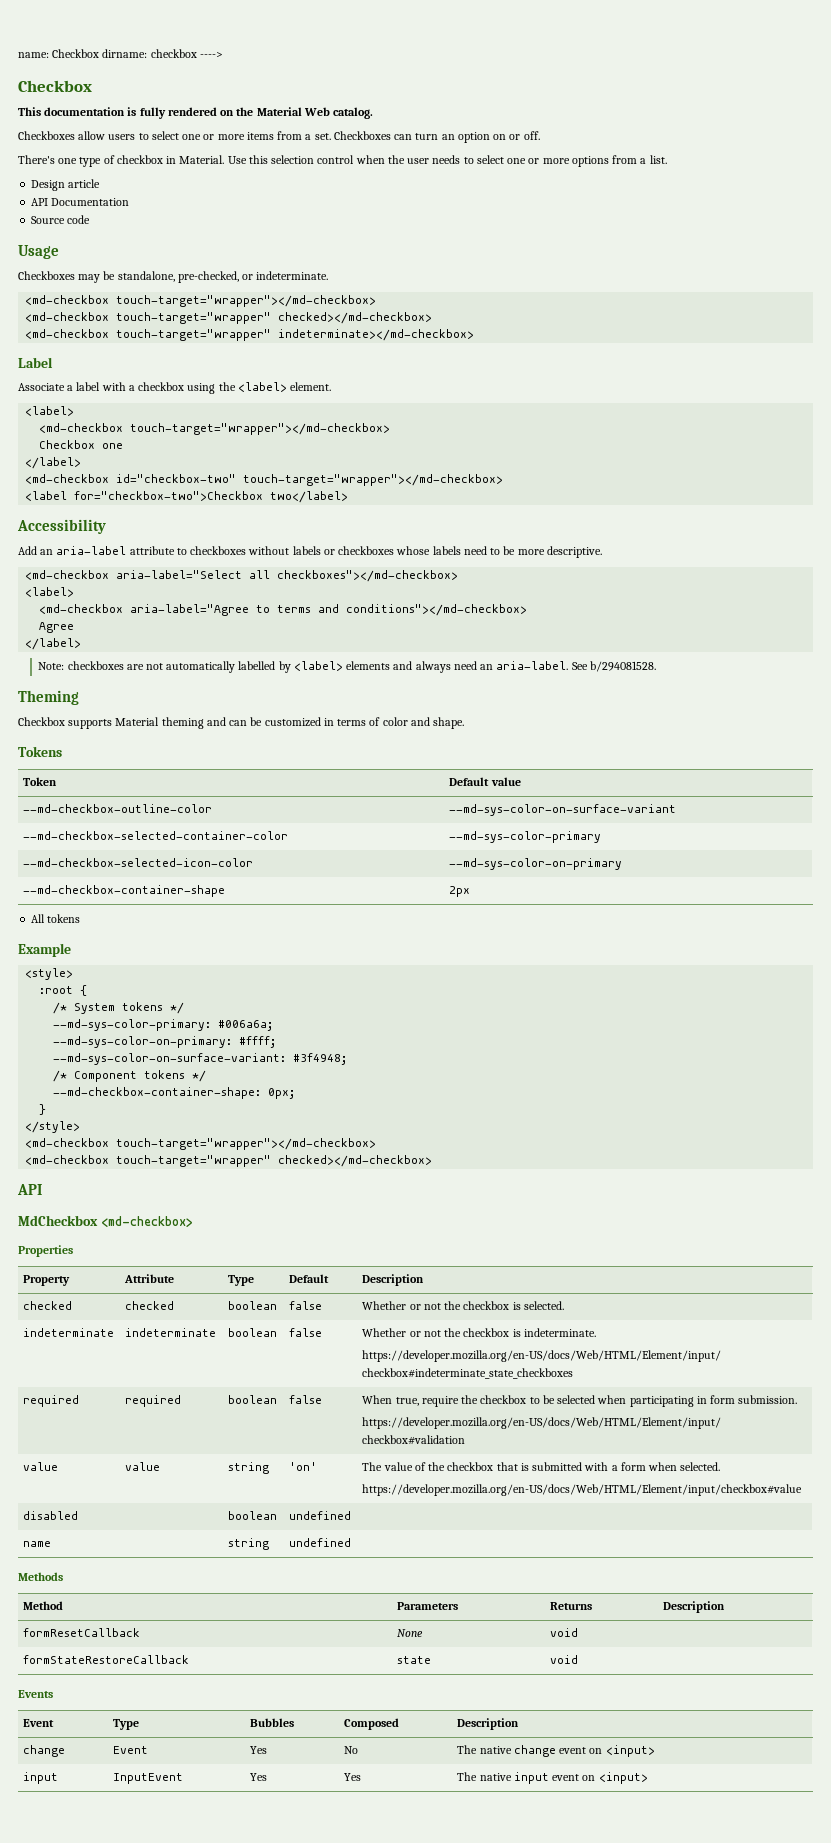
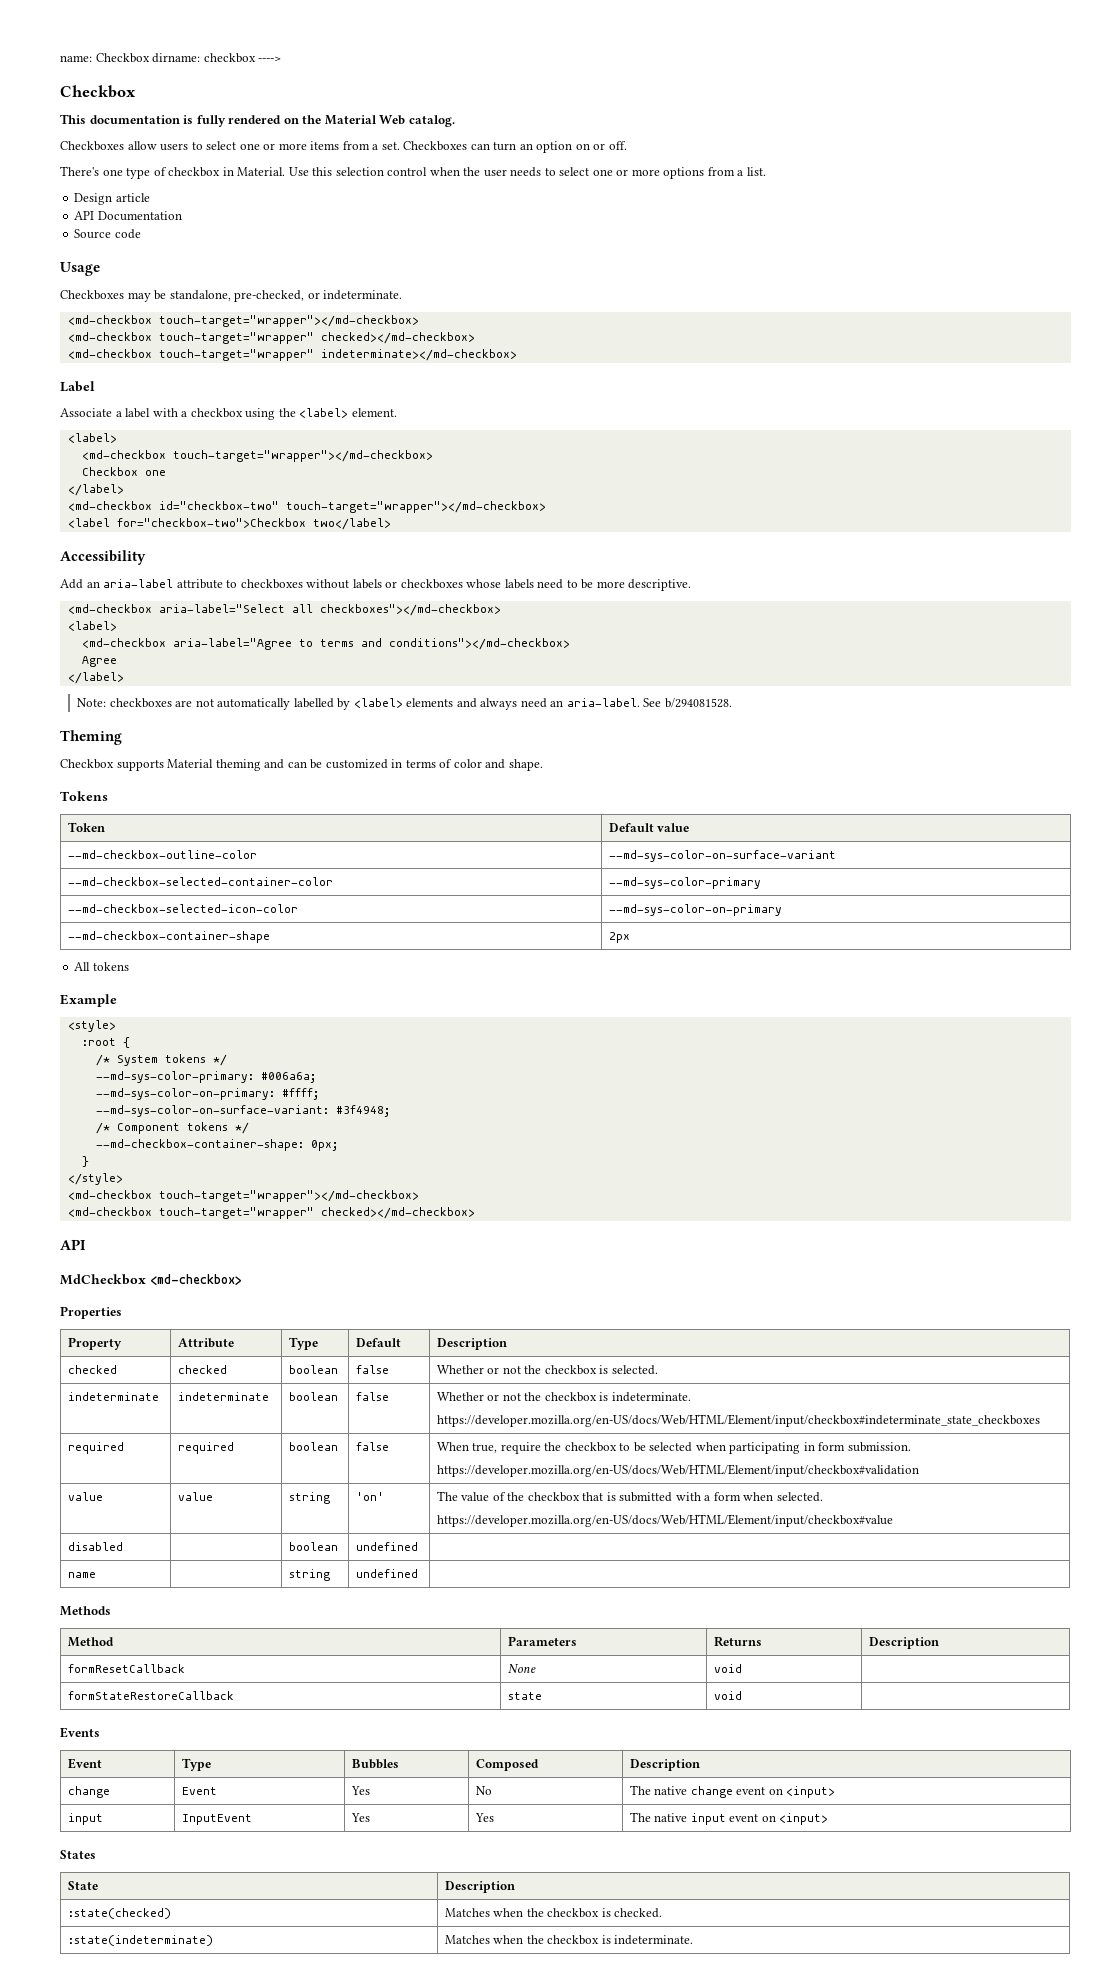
(648, 1778) none -> [60,1850,96,1859] [67,1881,98,1890] [444,1881,515,1893] [67,1908,171,1919] [444,1908,663,1918] [67,1935,213,1946] [444,1935,694,1945] // States // State | Description // :state(checked) | Matches when the checkbox is checked. // :state(indeterminate) | Matches when the checkbox is indeterminate.

